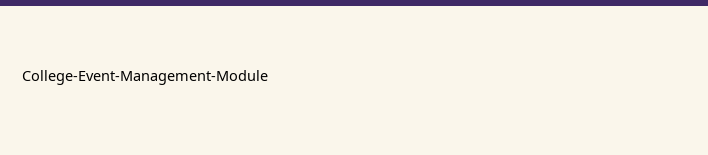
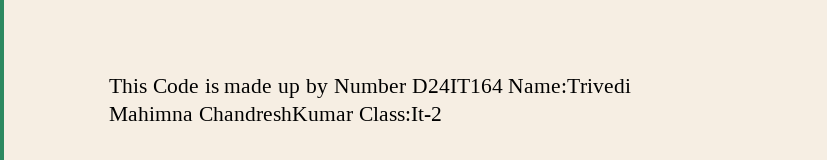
[22,70,268,85] College-Event-Management-Module -> [109,79,632,98] [109,107,442,121] This Code is made up by Number D24IT164 Name:Trivedi Mahimna ChandreshKumar Class:It-2

